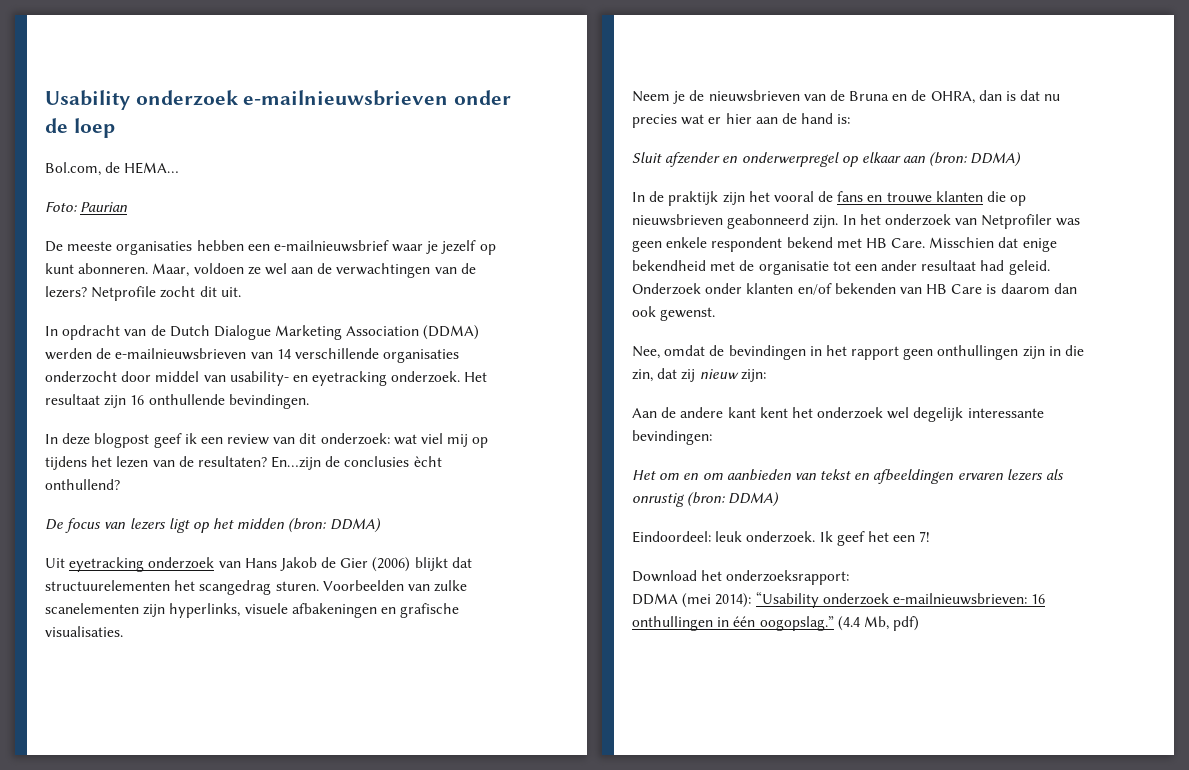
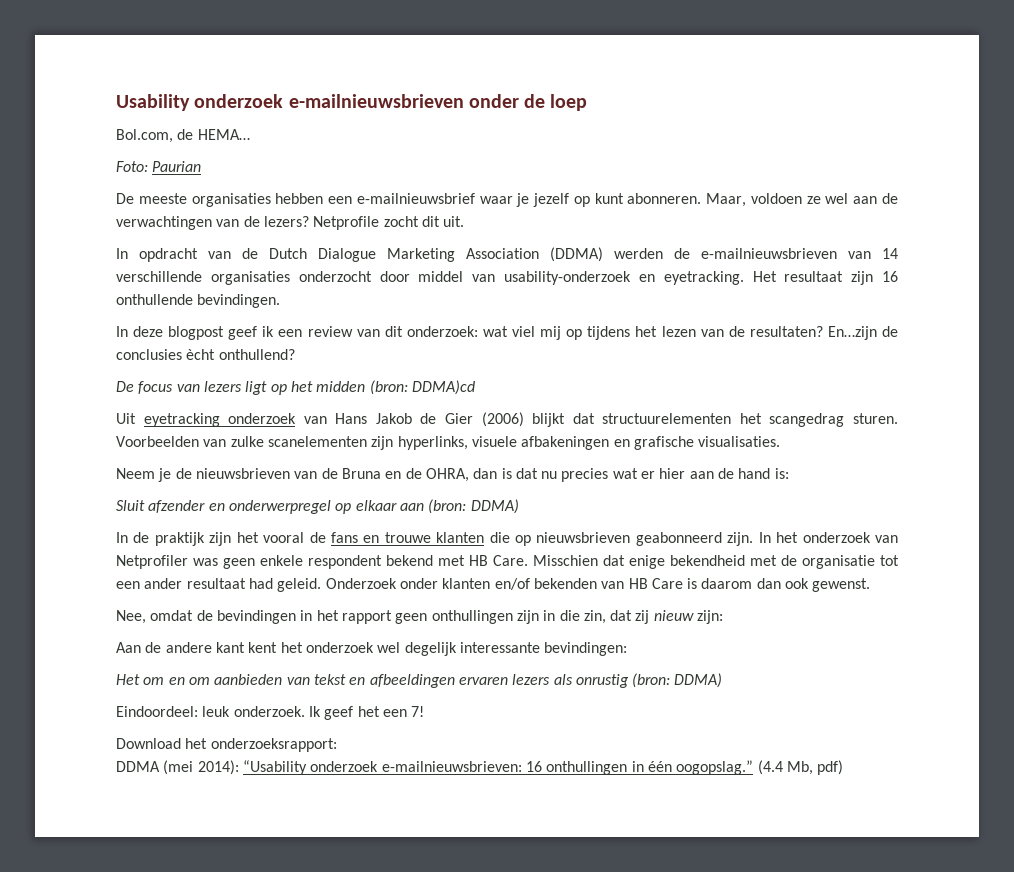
[229,371,461,386] usability- en eyetracking onderzoek. -> [503,271,744,285] usability-onderzoek en eyetracking.
[329,518,381,533] DDMA) -> [411,380,475,395] DDMA)cd

